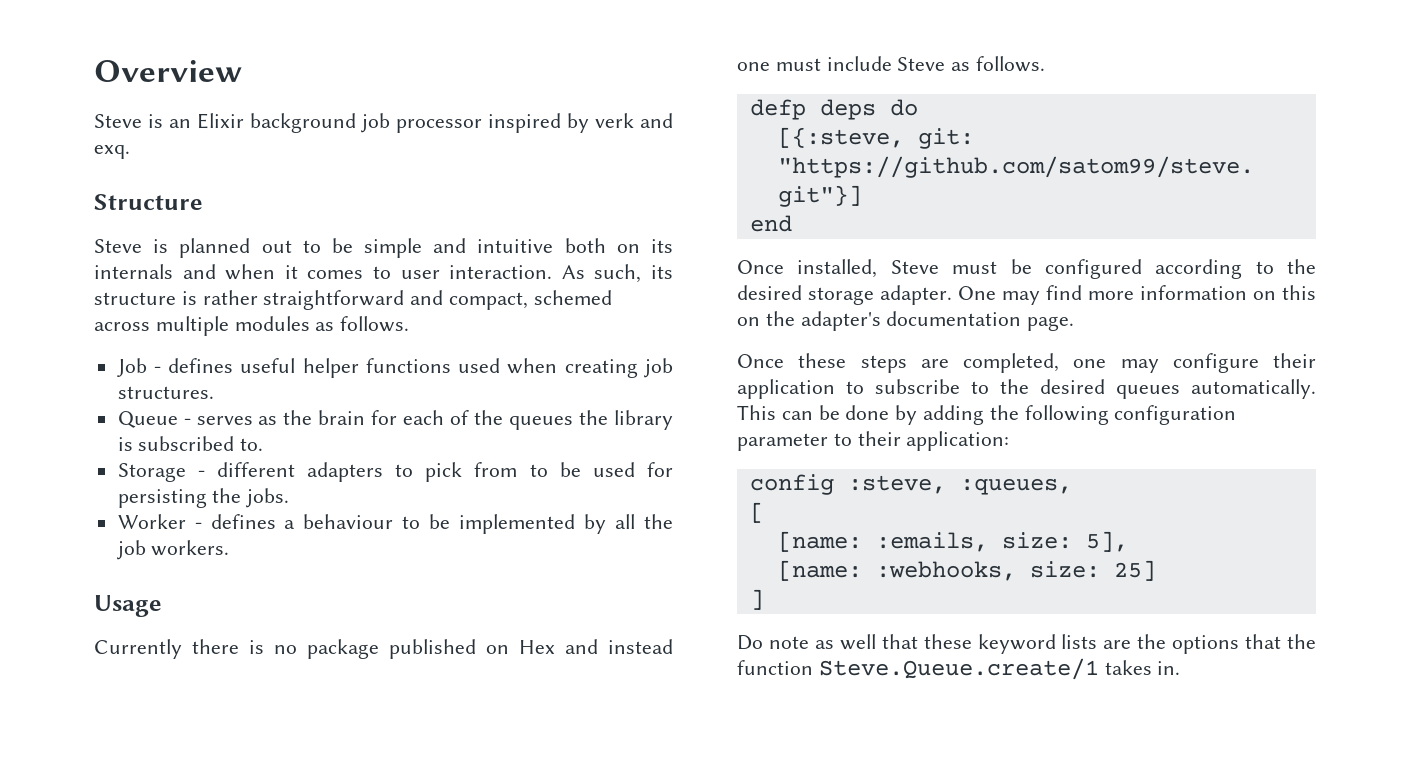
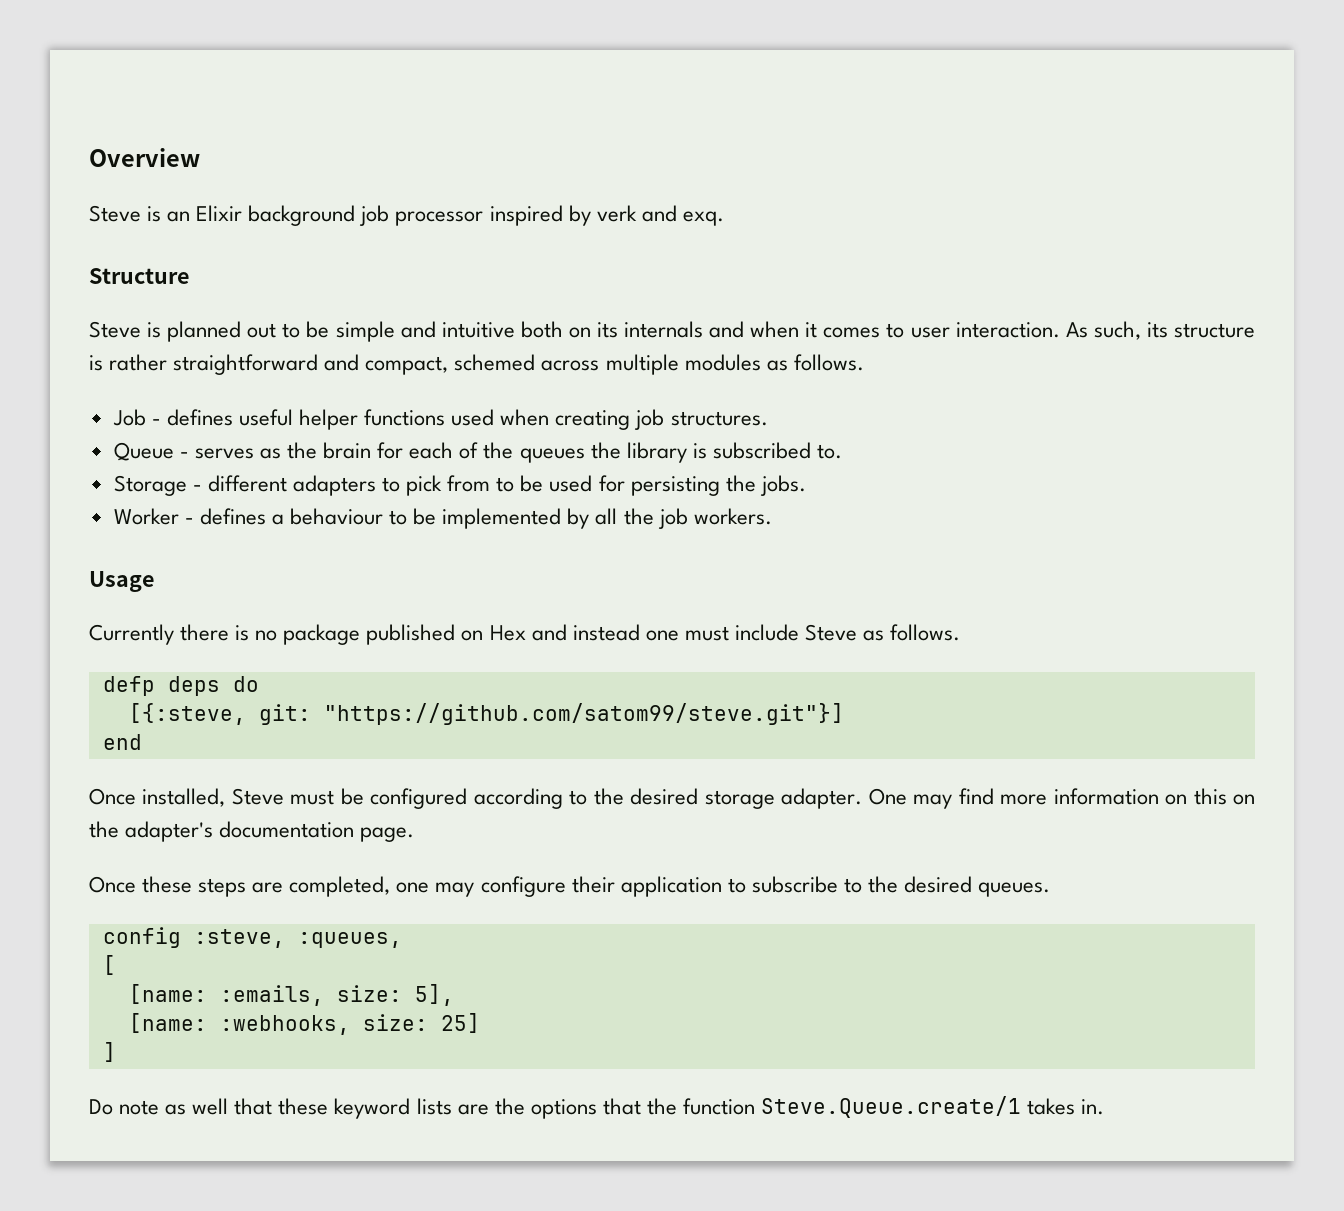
[1116,379,1316,399] [737,405,1237,425] [737,431,1010,451] queues automatically. This can be done by adding the following configuration parameter to their application: -> [978,882,1051,897] queues.

